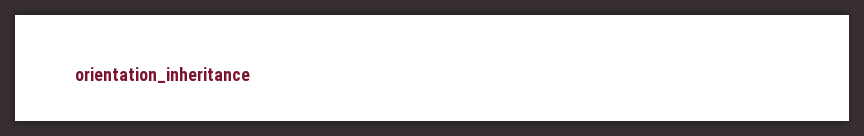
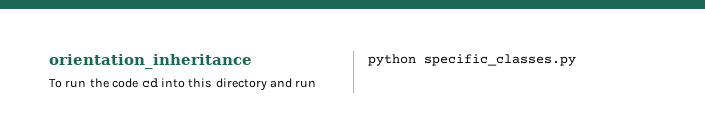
(250, 75) none -> [49,78,317,91] [368,54,576,66] // To run the code cd into this directory and run python specific_classes.py

